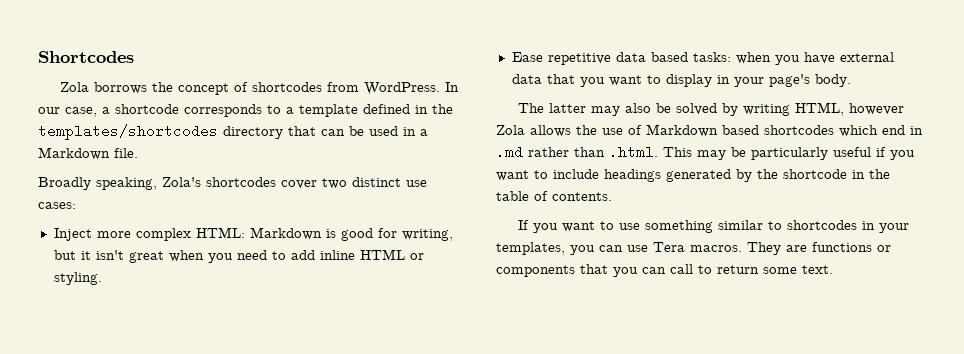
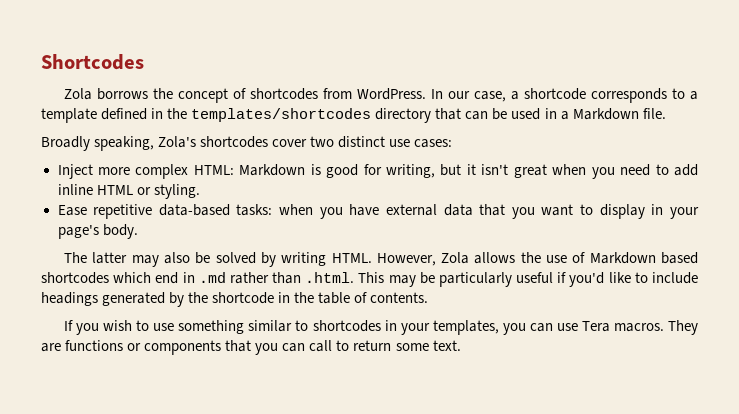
[615,52,688,62] data based -> [158,204,230,216] data-based
[795,102,905,116] HTML, however -> [331,253,436,266] HTML. However,
[890,150,915,160] [496,170,529,181] you want -> [569,272,631,287] you'd like
[562,221,596,232] want -> [103,320,133,331] wish

